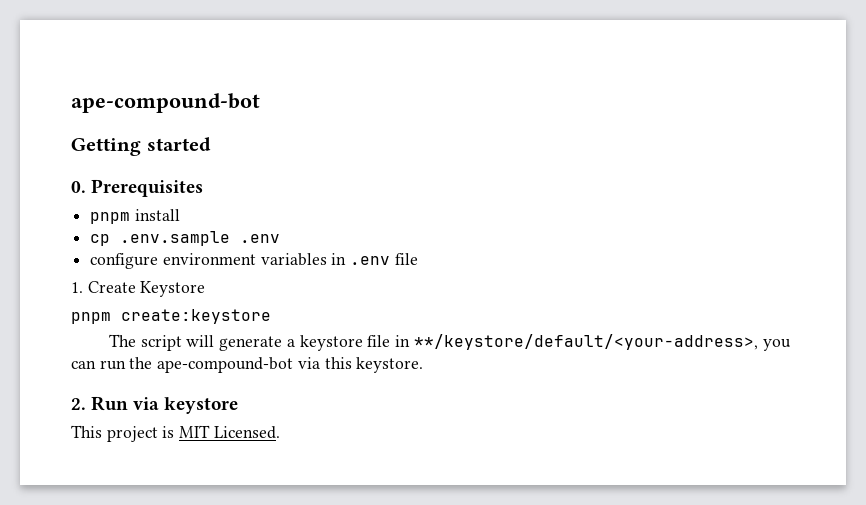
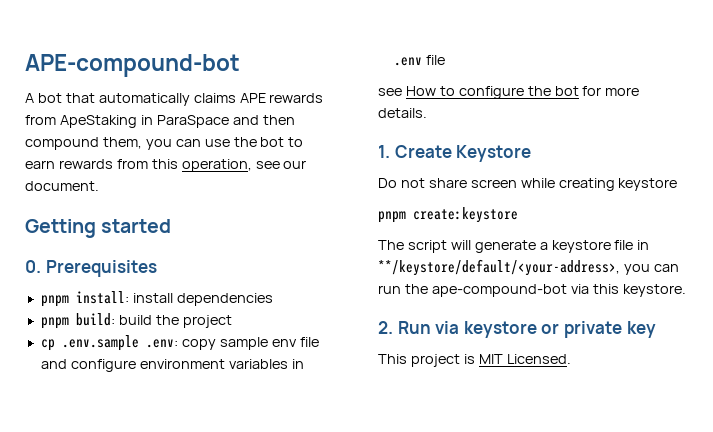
[71,93,260,113] ape-compound-bot -> [25,54,240,77] [25,93,324,106] [25,115,295,128] [25,137,304,150] [25,159,307,172] [25,181,99,191] APE-compound-bot // A bot that automatically claims APE rewards from ApeStaking in ParaSpace and then compound them, you can use the bot to earn rewards from this operation, see our document.
(131, 218) none -> [75,291,129,304] install:
[90,231,281,246] // cp .env.sample .env // -> [176,293,273,306] [40,313,232,329] [40,335,319,351] [40,359,67,369] dependencies // pnpm build: build the project // cp .env.sample .env: copy sample env file and
[71,281,206,297] 1. Create Keystore -> [378,86,640,99] [378,108,427,118] [378,145,532,162] [378,178,678,191] see How to configure the bot for more details. // 1. Create Keystore // Do not share screen while creating keystore
(239, 405) none -> [541,321,656,338] or private key

